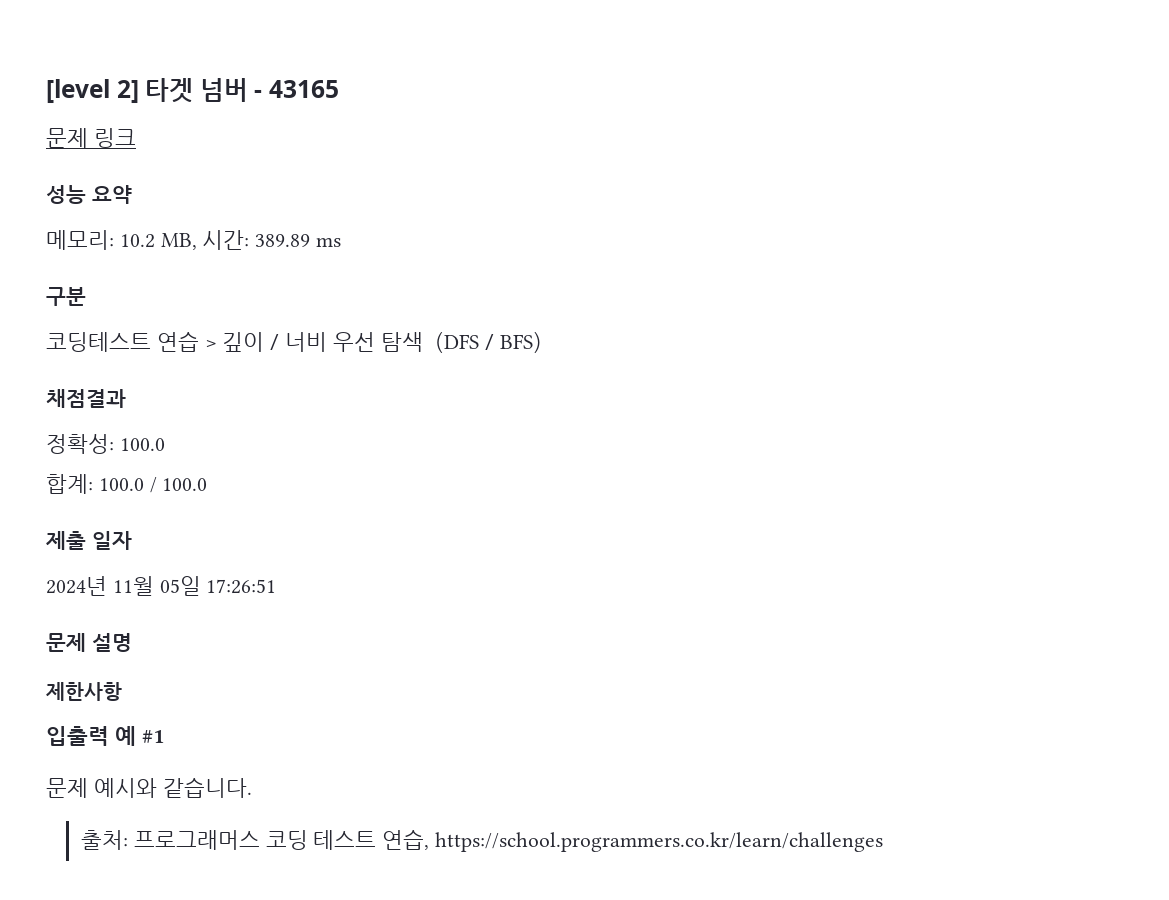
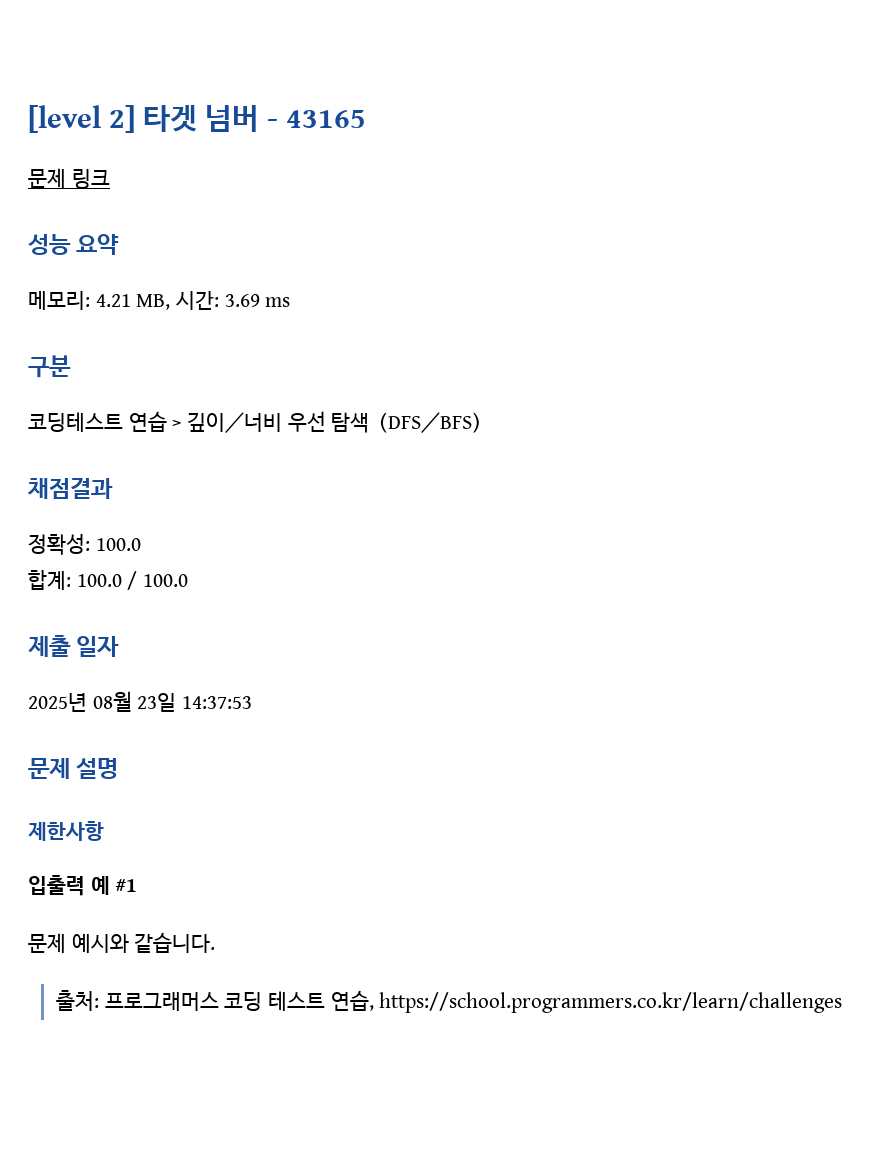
[119,234,155,248] 10.2 -> [95,294,131,307] 4.21
[255,234,311,247] 389.89 -> [224,294,260,307] 3.69
[46,576,277,596] 2024년 11월 05일 17:26:51 -> [28,691,253,712] 2025년 08월 23일 14:37:53

